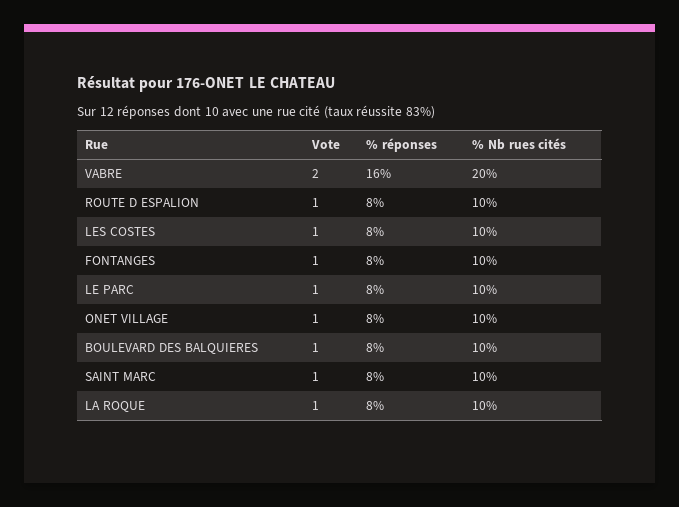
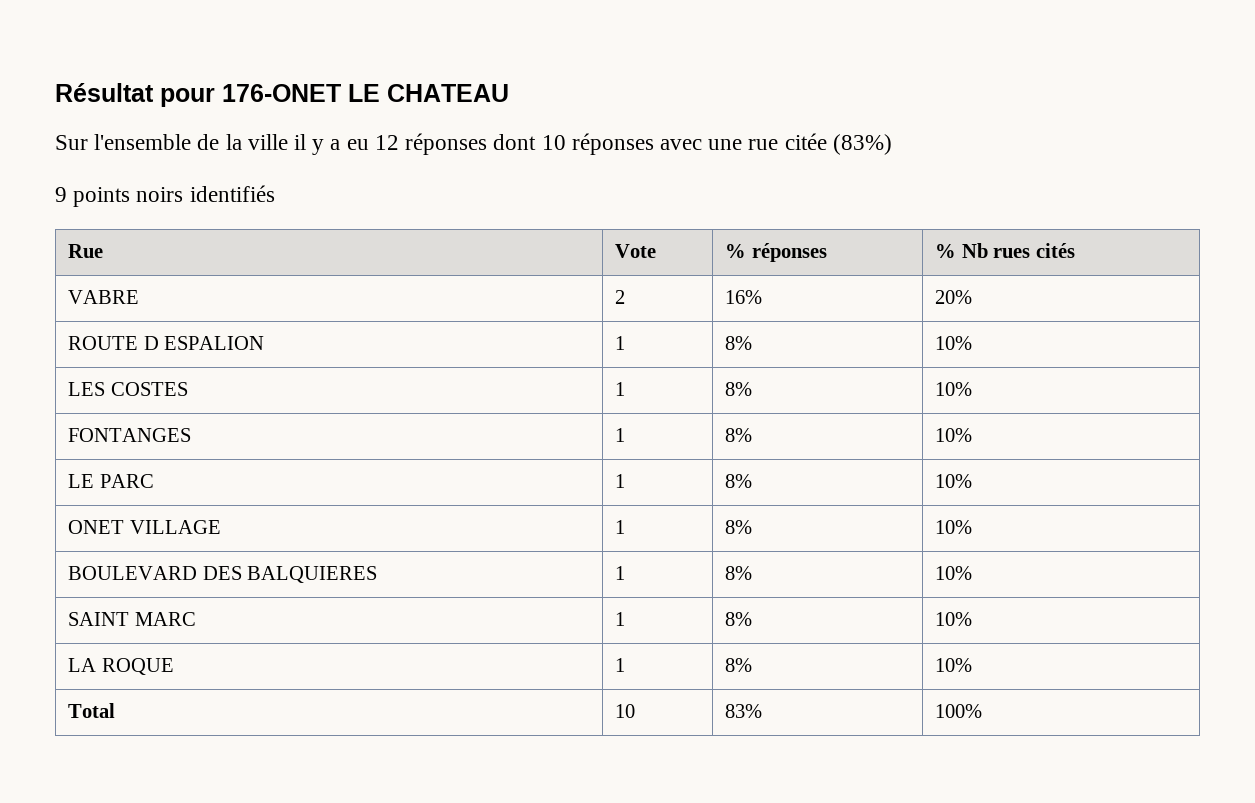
(96, 111) none -> [94,134,369,155] l'ensemble de la ville il y a eu
(219, 111) none -> [571,133,654,155] réponses
[299,105,436,119] cité (taux réussite 83%) -> [784,133,892,155] [55,185,275,207] citée (83%) // 9 points noirs identifiés
(498, 405) none -> [68,703,116,718] [615,704,636,718] [725,704,763,718] [935,704,983,718] // Total | 10 | 83% | 100%

